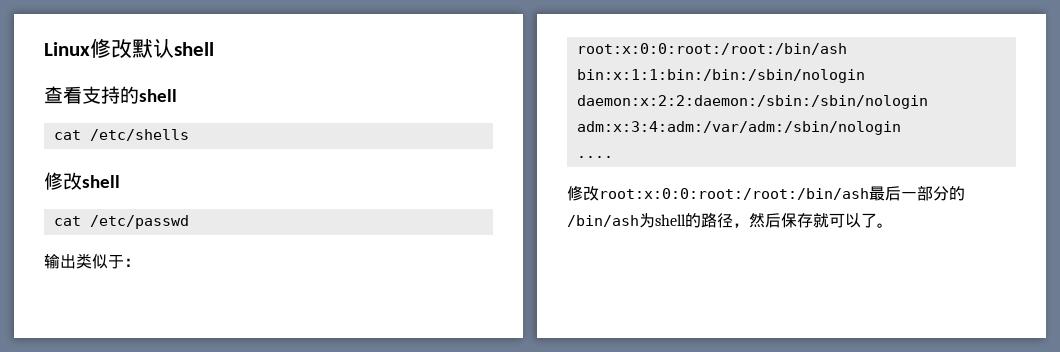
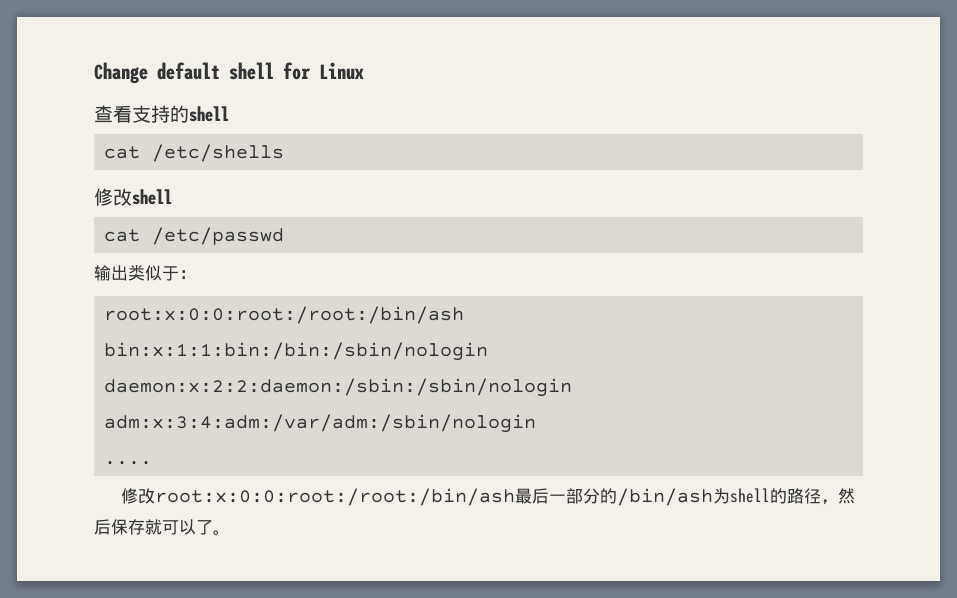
[44,38,214,59] Linux修改默认shell -> [94,62,364,84] Change default shell for Linux

